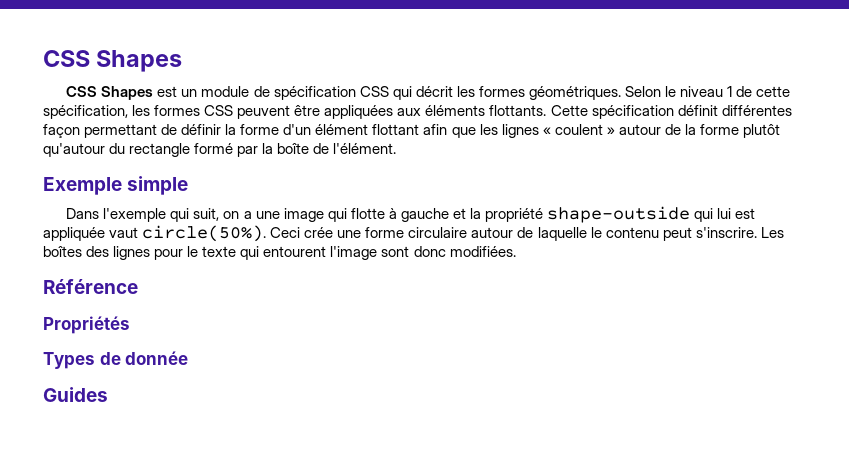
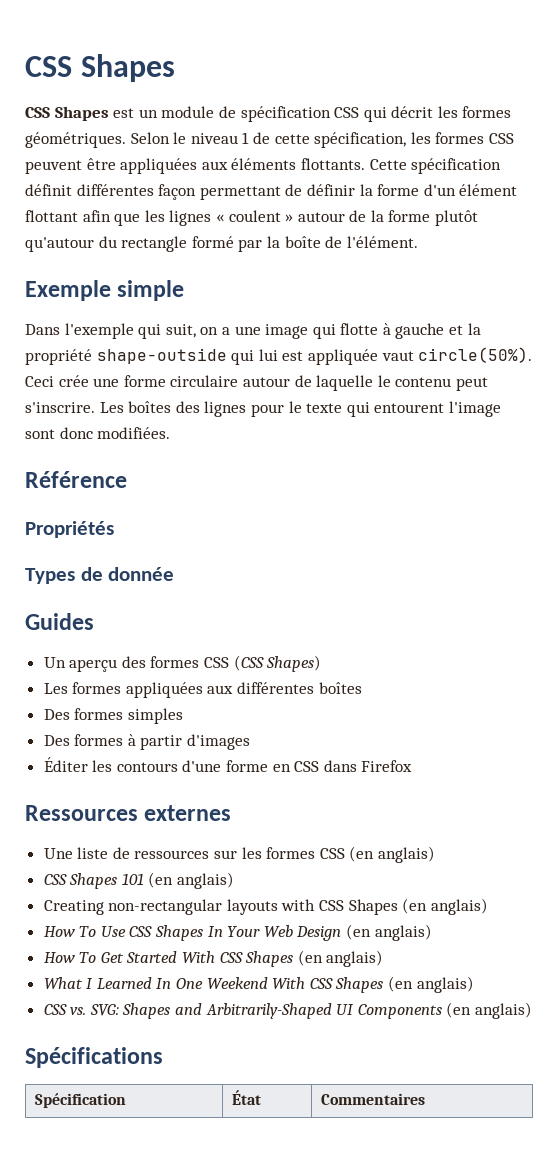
(108, 394) none -> [43,655,322,672] [43,682,362,698] [43,708,183,724] [43,734,251,750] [43,757,413,772] [25,805,232,821] [43,846,436,863] [43,872,235,889] [43,898,488,915] [43,924,432,941] [43,950,384,967] [43,976,474,993] [43,1002,533,1019] [25,1047,163,1068] [35,1093,127,1108] [232,1090,262,1105] [321,1093,426,1105] // Un aperçu des formes CSS (CSS Shapes) // Les formes appliquées aux différentes boîtes // Des formes simples // Des formes à partir d'images // Éditer les contours d'une forme en CSS dans Firefox // Ressources externes // Une liste de ressources sur les formes CSS (en anglais) // CSS Shapes 101 (en anglais) // Creating non-rectangular layouts with CSS Shapes (en anglais) // How To Use CSS Shapes In Your Web Design (en anglais) // How To Get Started With CSS Shapes (en anglais) // What I Learned In One Weekend With CSS Shapes (en anglais) // CSS vs. SVG: Shapes and Arbitrarily-Shaped UI Components (en anglais) // Spécifications // Spécification | État | Commentaires

